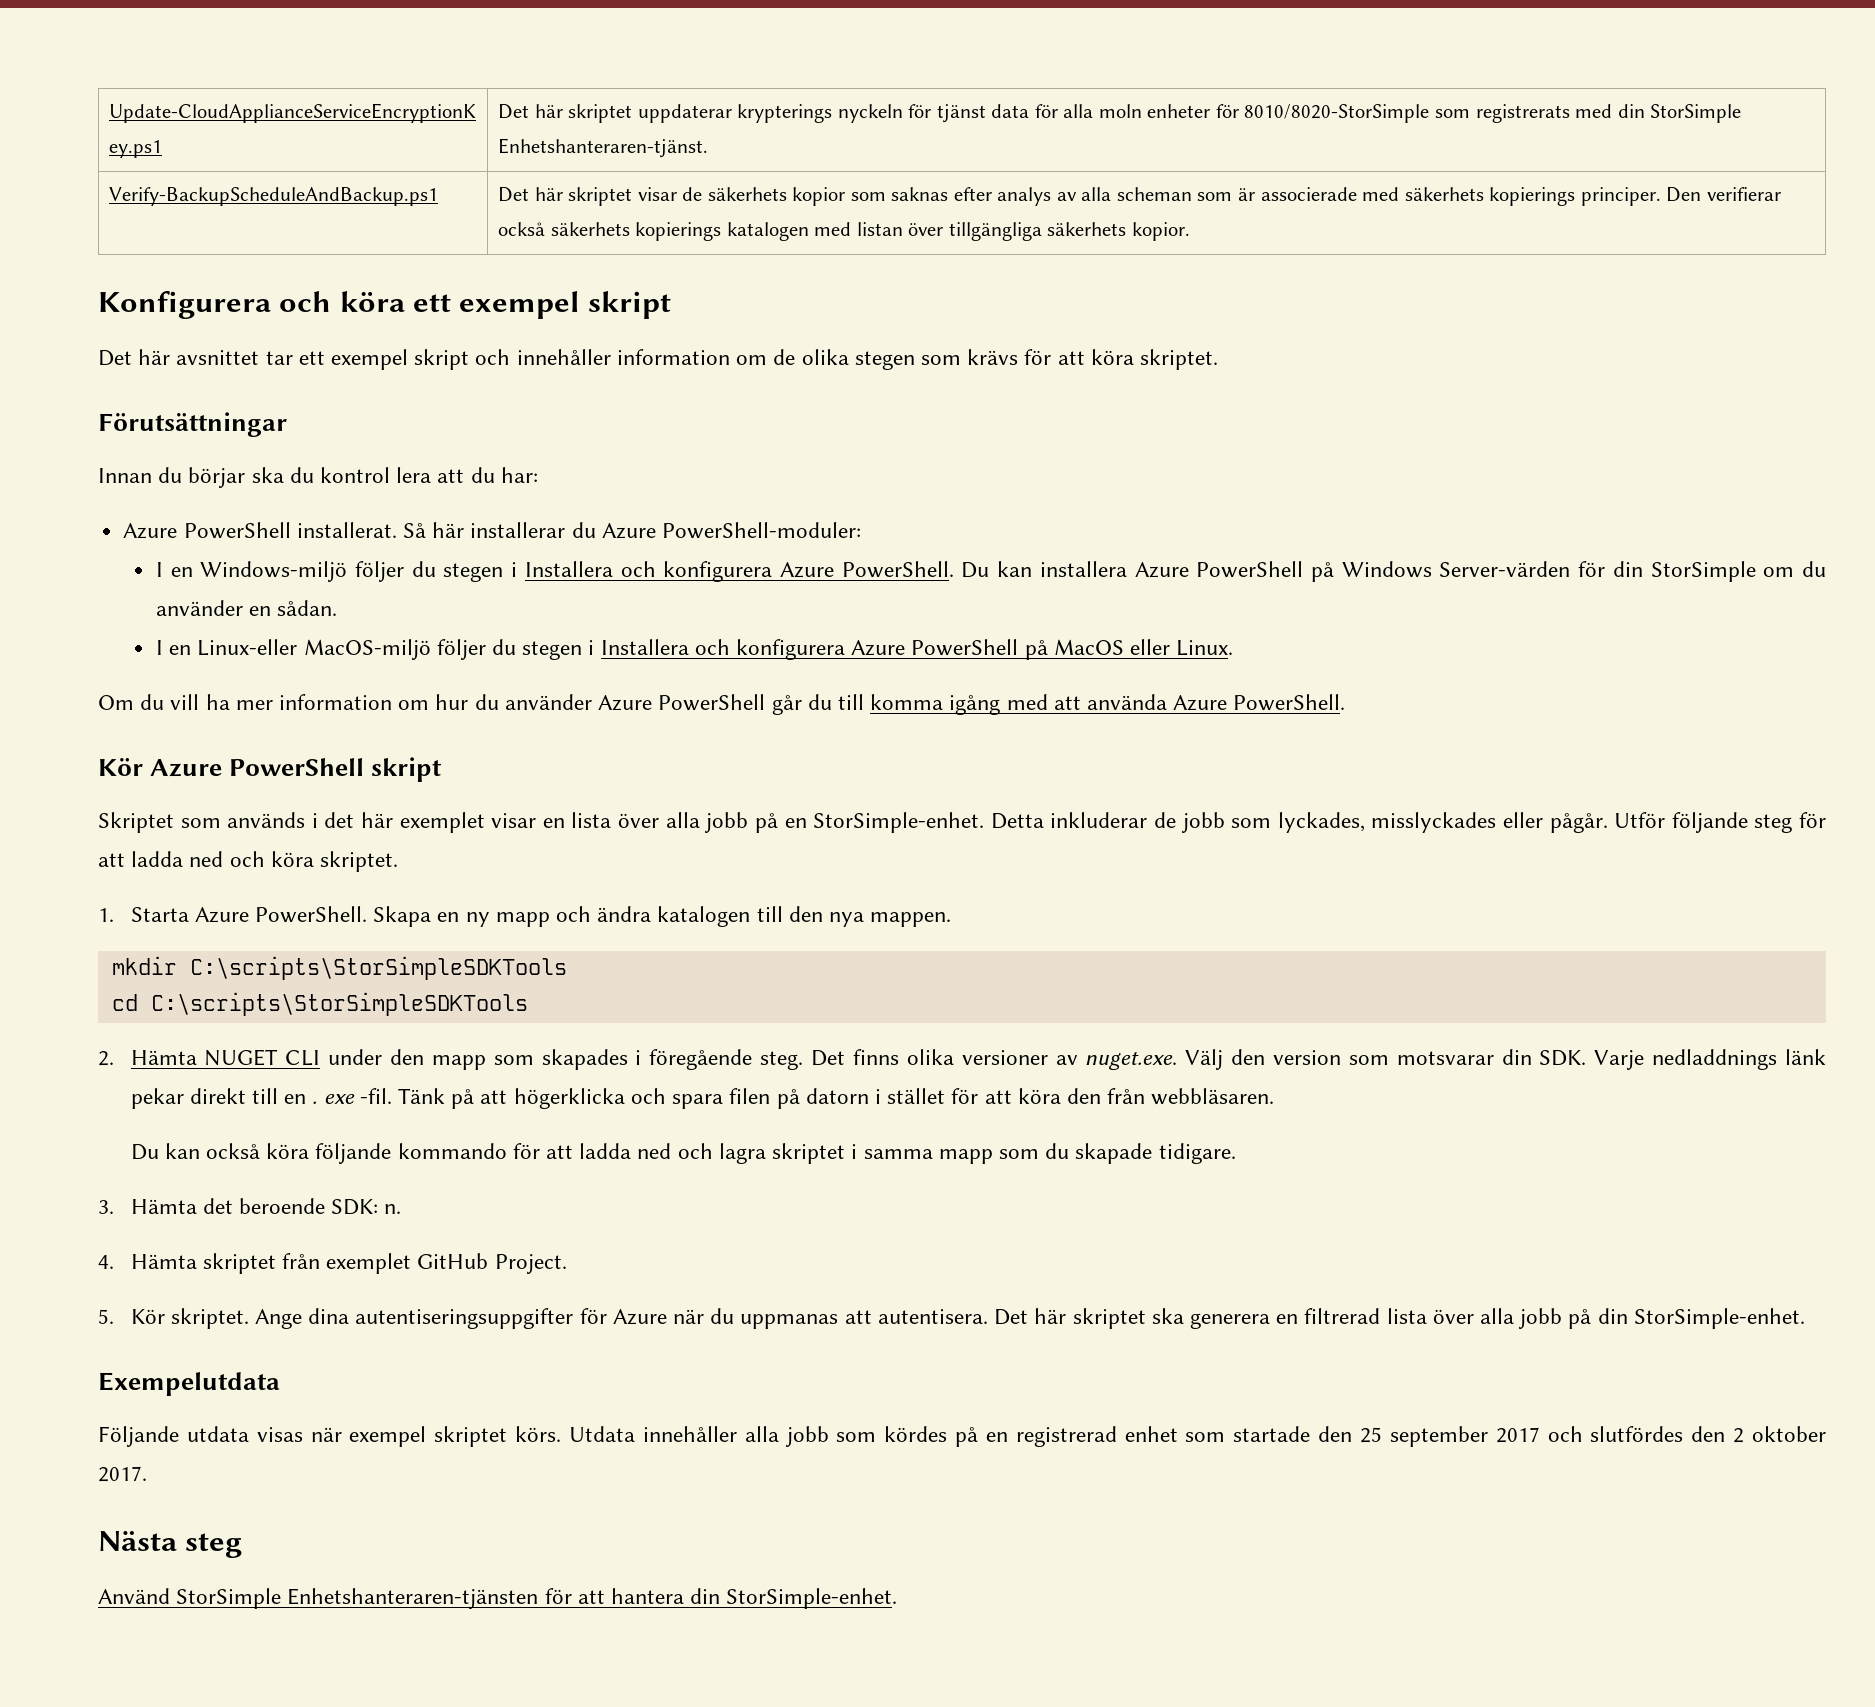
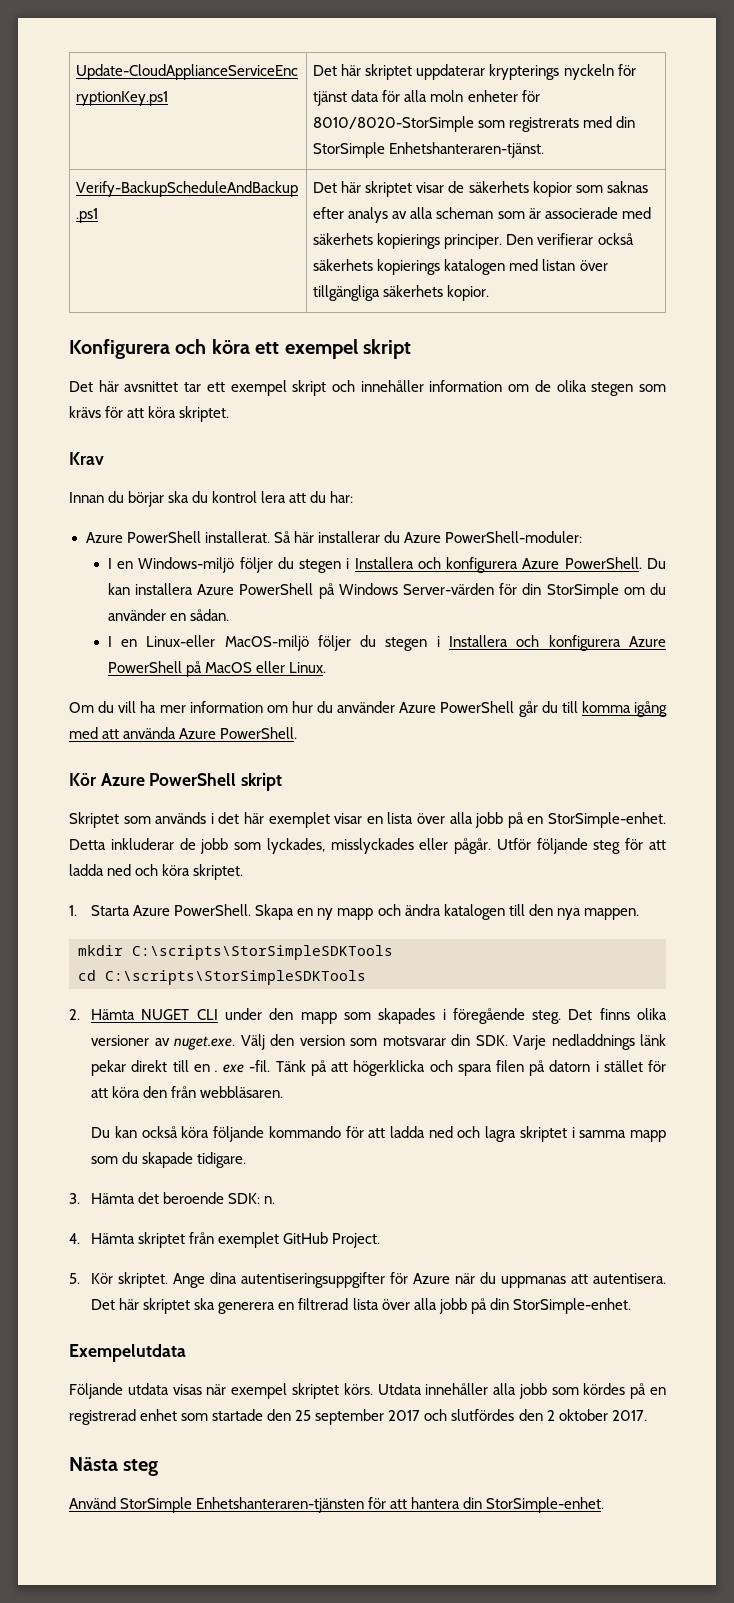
[98,412,287,437] Förutsättningar -> [69,452,104,465] Krav

